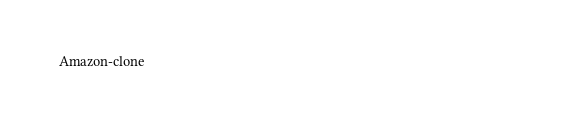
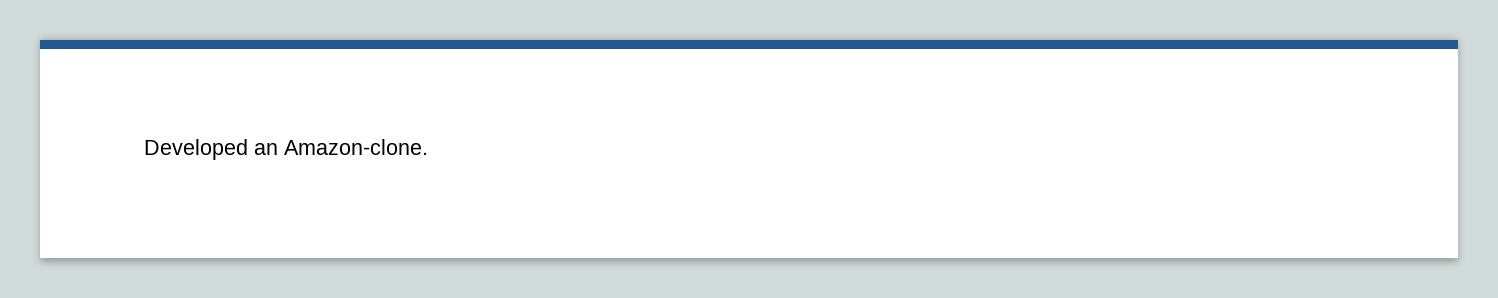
[59,56,144,67] Amazon-clone -> [144,139,428,160] Developed an Amazon-clone.

